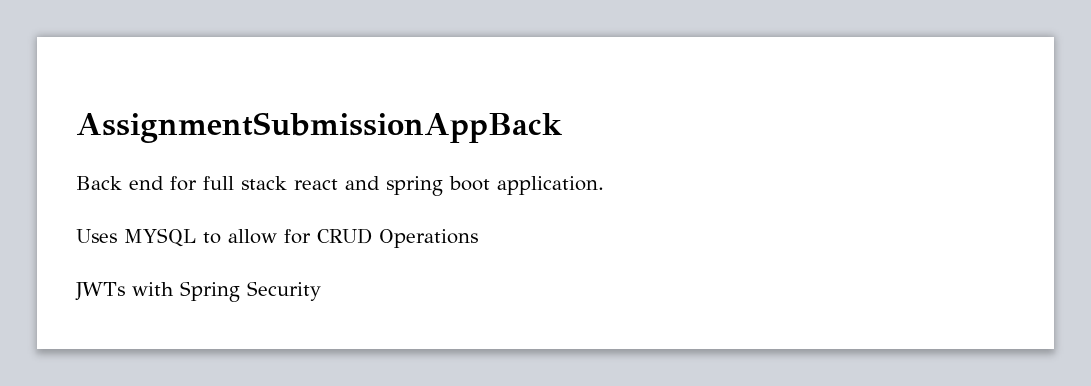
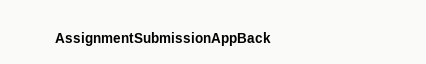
[76,176,604,196] [76,228,478,248] [75,281,321,302] // Back end for full stack react and spring boot application. // Uses MYSQL to allow for CRUD Operations // JWTs with Spring Security -> (271, 39) none

